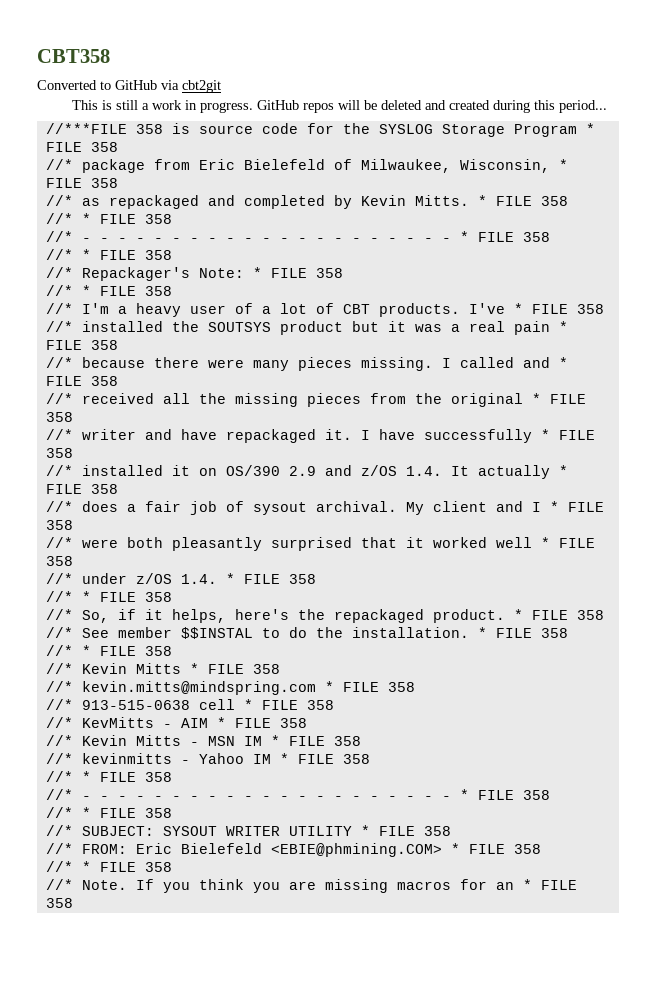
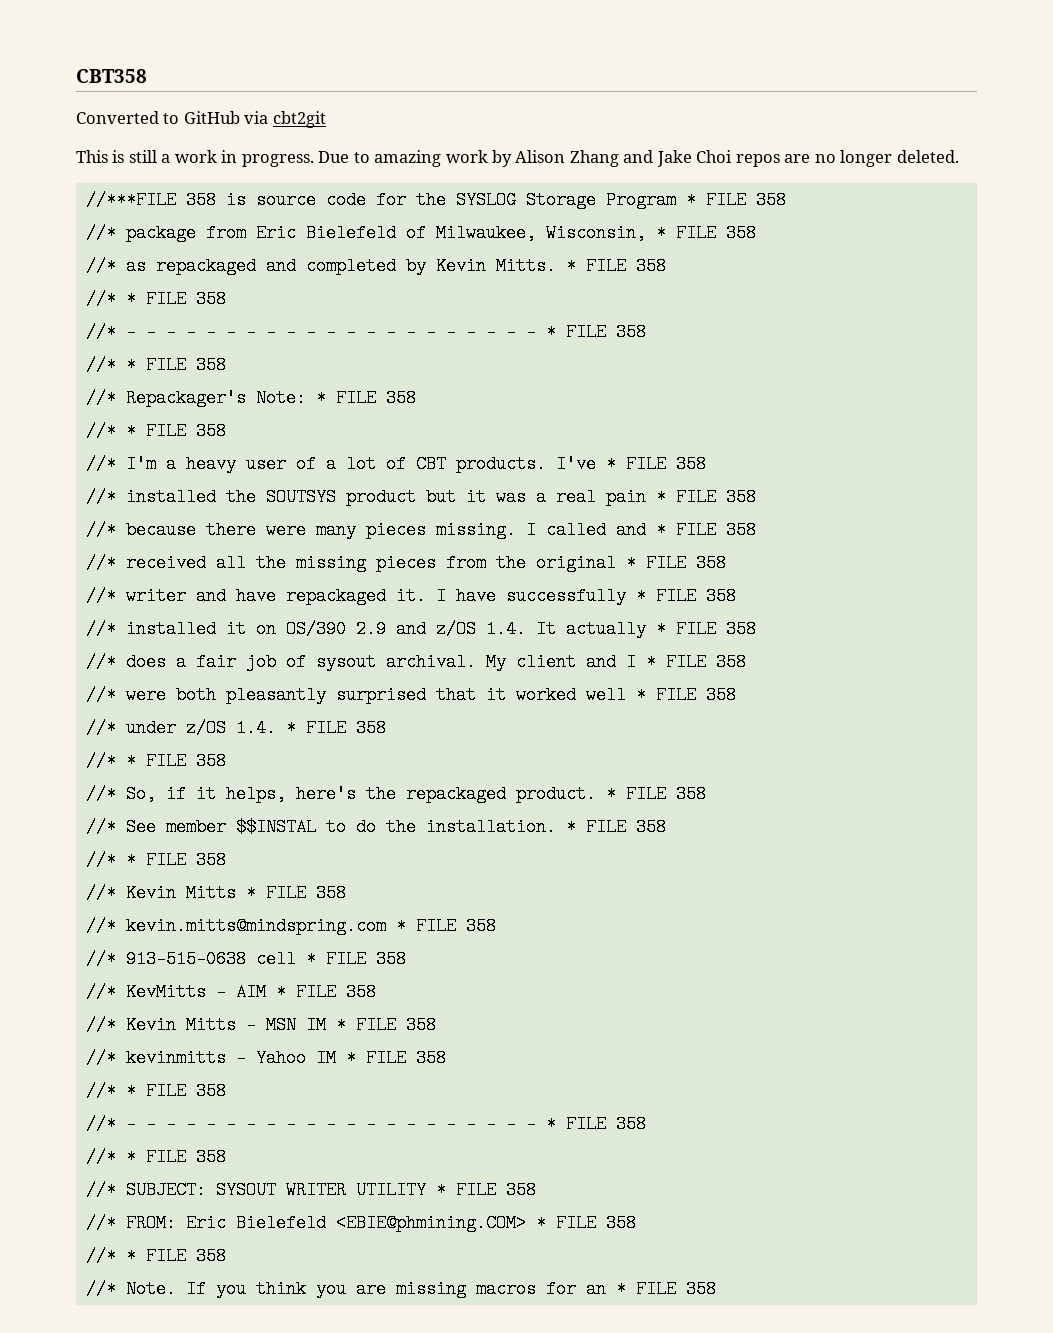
[256,100,607,113] GitHub repos will be deleted and created during this period... -> [318,150,959,167] Due to amazing work by Alison Zhang and Jake Choi repos are no longer deleted.

